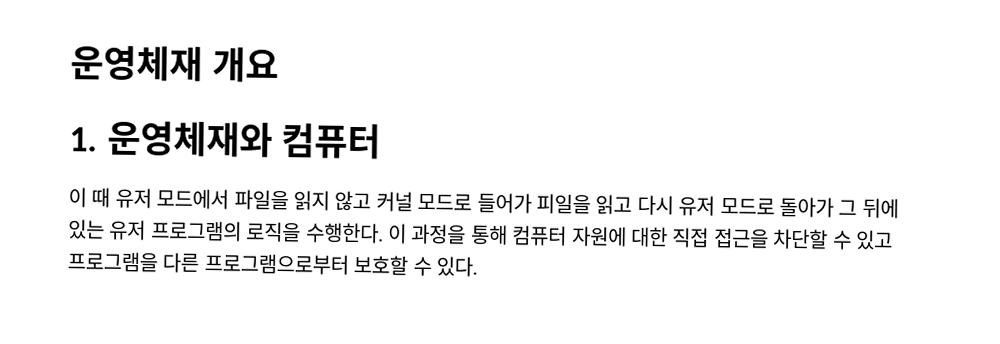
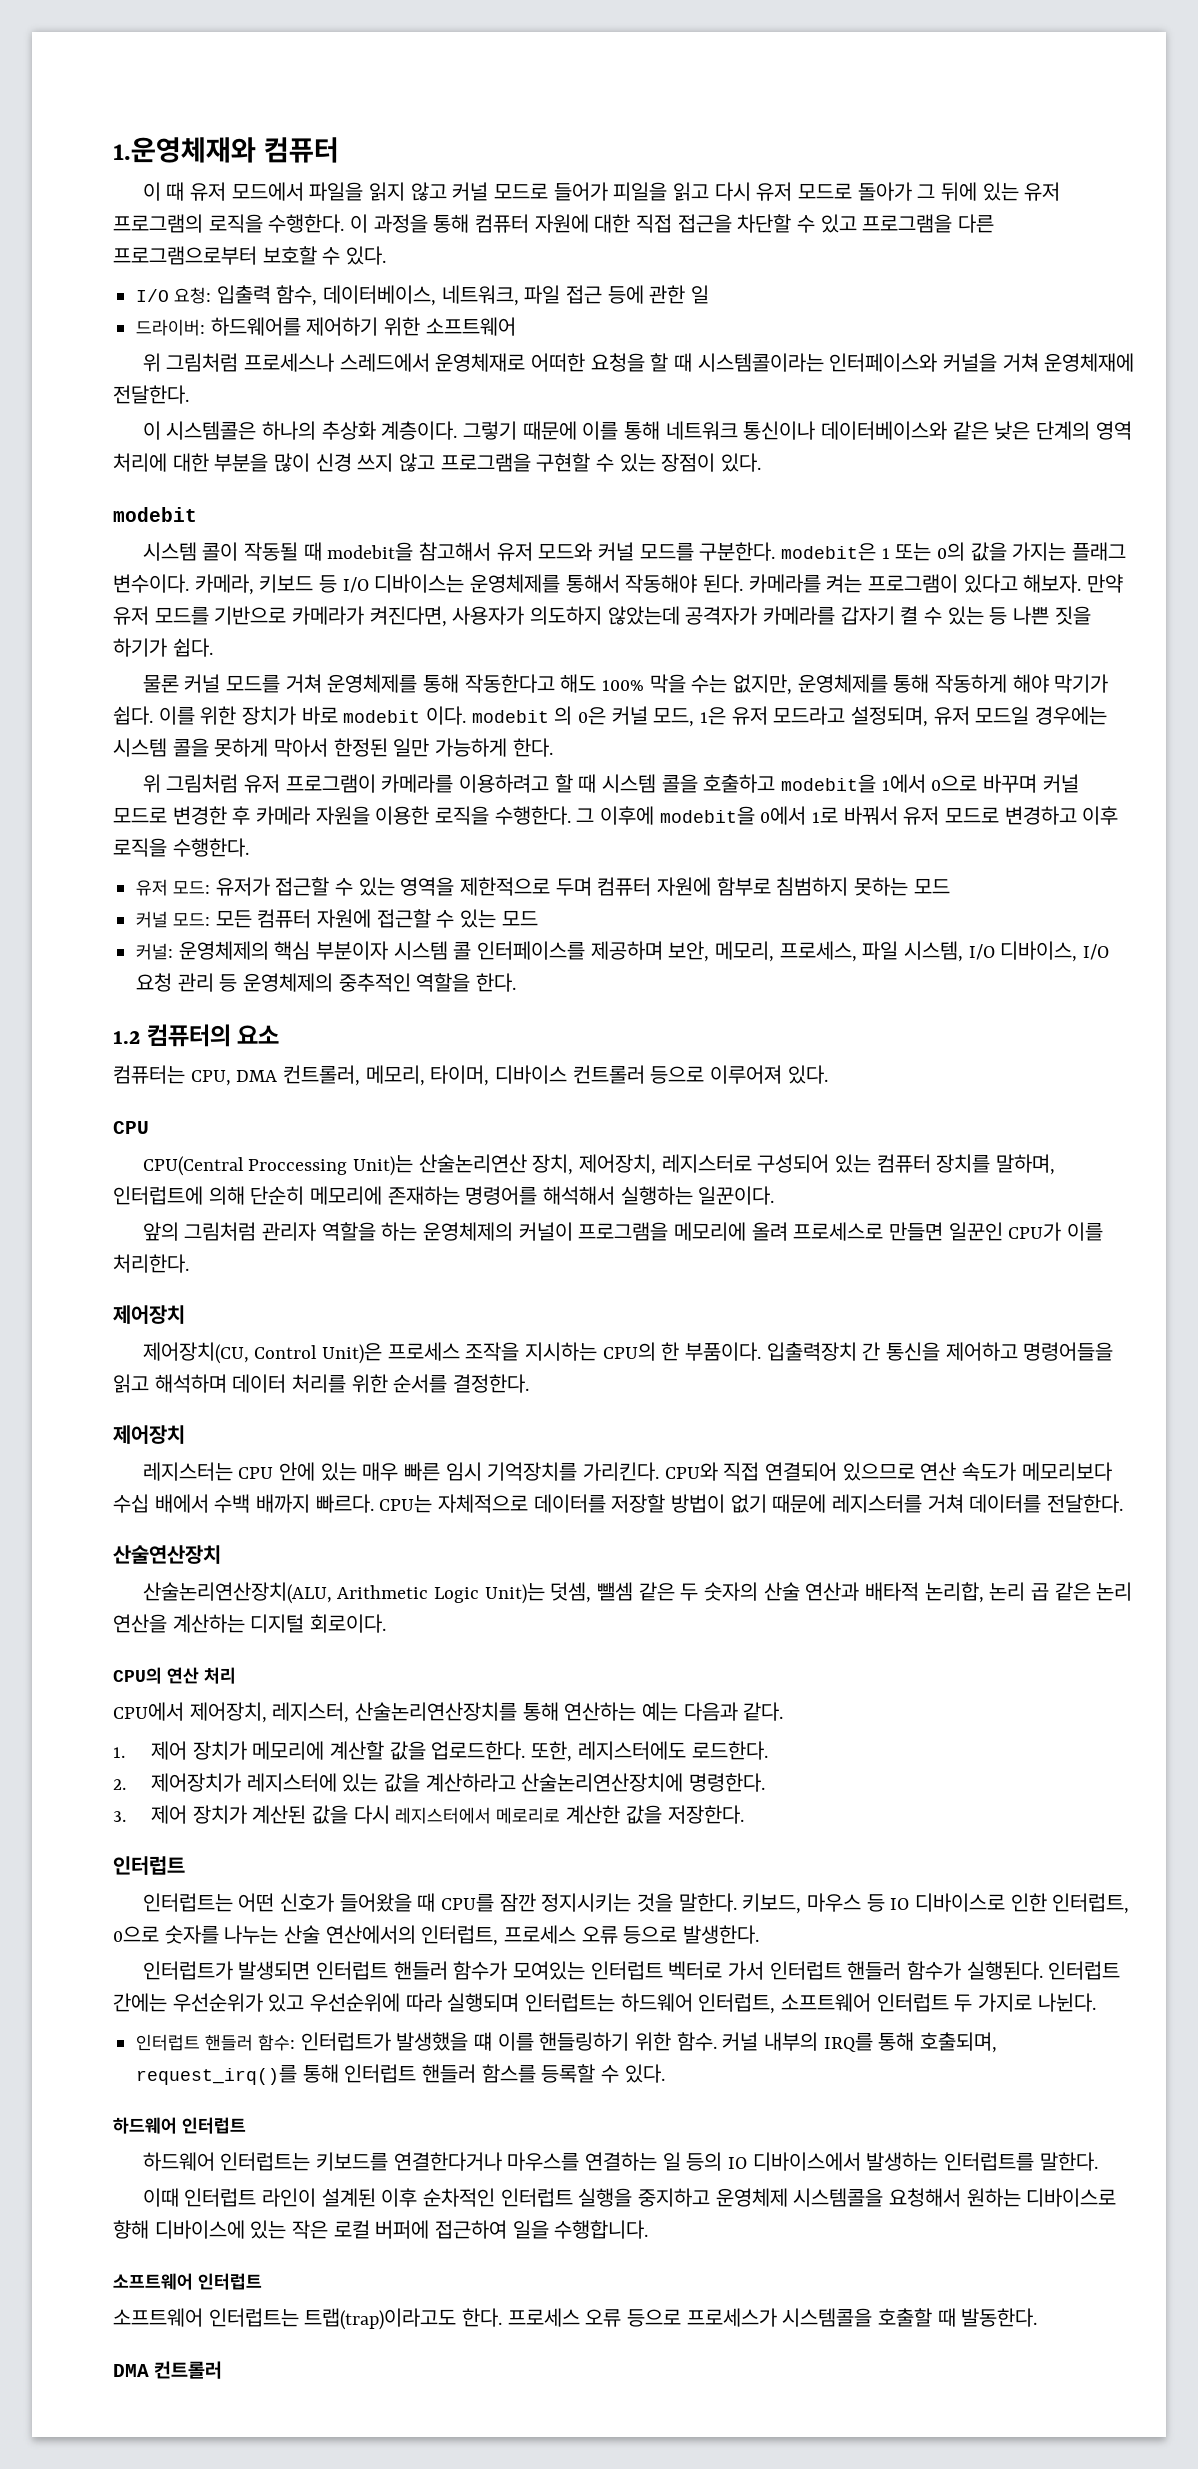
[70,45,279,83] [69,120,273,158] 운영체재 개요 // 1. 운영체재와 -> [113,137,256,163] 1.운영체재와
(478, 266) none -> [136,285,710,306] [136,317,516,336] [142,353,1135,372] [113,385,189,404] [142,421,1132,440] [113,453,762,472] [113,507,197,522] [142,542,1126,561] [113,574,1124,595] [113,606,1091,627] [113,638,213,657] [142,674,1109,695] [113,706,1108,727] [113,738,553,757] [142,774,1079,793] [113,806,1119,825] [113,838,249,857] [136,877,950,896] [136,909,538,928] [136,941,1110,962] [136,973,517,992] [113,1024,280,1047] [113,1065,828,1086] [113,1121,149,1134] [142,1154,1055,1176] [113,1186,775,1205] [142,1222,1103,1241] [113,1254,189,1273] [113,1305,185,1324] [142,1342,1114,1364] [113,1374,530,1393] [113,1425,185,1444] [142,1462,1112,1481] [113,1494,1124,1513] [113,1545,221,1564] [142,1582,1133,1604] [113,1614,387,1633] [113,1667,236,1684] [113,1702,784,1723] [113,1741,768,1762] [113,1773,766,1792] [113,1805,744,1824] [113,1856,185,1875] [142,1893,1130,1914] [113,1925,760,1946] [142,1961,1121,1980] [113,1993,1096,2014] [136,2032,998,2053] [136,2064,665,2085] [113,2117,246,2134] [142,2152,1098,2171] [142,2188,1117,2207] [113,2220,649,2239] [113,2273,262,2290] [113,2308,1038,2330] [113,2361,223,2379] // I/O 요청: 입출력 함수, 데이터베이스, 네트워크, 파일 접근 등에 관한 일 // 드라이버: 하드웨어를 제어하기 위한 소프트웨어 // 위 그림처럼 프로세스나 스레드에서 운영체재로 어떠한 요청을 할 때 시스템콜이라는 인터페이스와 커널을 거쳐 운영체재에 전달한다. // 이 시스템콜은 하나의 추상화 계층이다. 그렇기 때문에 이를 통해 네트워크 통신이나 데이터베이스와 같은 낮은 단계의 영역 처리에 대한 부분을 많이 신경 쓰지 않고 프로그램을 구현할 수 있는 장점이 있다. // modebit // 시스템 콜이 작동될 때 modebit을 참고해서 유저 모드와 커널 모드를 구분한다. modebit은 1 또는 0의 값을 가지는 플래그 변수이다. 카메라, 키보드 등 I/O 디바이스는 운영체제를 통해서 작동해야 된다. 카메라를 켜는 프로그램이 있다고 해보자. 만약 유저 모드를 기반으로 카메라가 켜진다면, 사용자가 의도하지 않았는데 공격자가 카메라를 갑자기 켤 수 있는 등 나쁜 짓을 하기가 쉽다. // 물론 커널 모드를 거쳐 운영체제를 통해 작동한다고 해도 100% 막을 수는 없지만, 운영체제를 통해 작동하게 해야 막기가 쉽다. 이를 위한 장치가 바로 modebit 이다. modebit 의 0은 커널 모드, 1은 유저 모드라고 설정되며, 유저 모드일 경우에는 시스템 콜을 못하게 막아서 한정된 일만 가능하게 한다. // 위 그림처럼 유저 프로그램이 카메라를 이용하려고 할 때 시스템 콜을 호출하고 modebit을 1에서 0으로 바꾸며 커널 모드로 변경한 후 카메라 자원을 이용한 로직을 수행한다. 그 이후에 modebit을 0에서 1로 바꿔서 유저 모드로 변경하고 이후 로직을 수행한다. // 유저 모드: 유저가 접근할 수 있는 영역을 제한적으로 두며 컴퓨터 자원에 함부로 침범하지 못하는 모드 // 커널 모드: 모든 컴퓨터 자원에 접근할 수 있는 모드 // 커널: 운영체제의 핵심 부분이자 시스템 콜 인터페이스를 제공하며 보안, 메모리, 프로세스, 파일 시스템, I/O 디바이스, I/O 요청 관리 등 운영체제의 중추적인 역할을 한다. // 1.2 컴퓨터의 요소 // 컴퓨터는 CPU, DMA 컨트롤러, 메모리, 타이머, 디바이스 컨트롤러 등으로 이루어져 있다. // CPU // CPU(Central Proccessing Unit)는 산술논리연산 장치, 제어장치, 레지스터로 구성되어 있는 컴퓨터 장치를 말하며, 인터럽트에 의해 단순히 메모리에 존재하는 명령어를 해석해서 실행하는 일꾼이다. // 앞의 그림처럼 관리자 역할을 하는 운영체제의 커널이 프로그램을 메모리에 올려 프로세스로 만들면 일꾼인 CPU가 이를 처리한다. // 제어장치 // 제어장치(CU, Control Unit)은 프로세스 조작을 지시하는 CPU의 한 부품이다. 입출력장치 간 통신을 제어하고 명령어들을 읽고 해석하며 데이터 처리를 위한 순서를 결정한다. // 제어장치 // 레지스터는 CPU 안에 있는 매우 빠른 임시 기억장치를 가리킨다. CPU와 직접 연결되어 있으므로 연산 속도가 메모리보다 수십 배에서 수백 배까지 빠르다. CPU는 자체적으로 데이터를 저장할 방법이 없기 때문에 레지스터를 거쳐 데이터를 전달한다. // 산술연산장치 // 산술논리연산장치(ALU, Arithmetic Logic Unit)는 덧셈, 뺄셈 같은 두 숫자의 산술 연산과 배타적 논리합, 논리 곱 같은 논리 연산을 계산하는 디지털 회로이다. // CPU의 연산 처리 // CPU에서 제어장치, 레지스터, 산술논리연산장치를 통해 연산하는 예는 다음과 같다. // 1. 제어 장치가 메모리에 계산할 값을 업로드한다. 또한, 레지스터에도 로드한다. // 2. 제어장치가 레지스터에 있는 값을 계산하라고 산술논리연산장치에 명령한다. // 3. 제어 장치가 계산된 값을 다시 레지스터에서 메로리로 계산한 값을 저장한다. // 인터럽트 // 인터럽트는 어떤 신호가 들어왔을 때 CPU를 잠깐 정지시키는 것을 말한다. 키보드, 마우스 등 IO 디바이스로 인한 인터럽트, 0으로 숫자를 나누는 산술 연산에서의 인터럽트, 프로세스 오류 등으로 발생한다. // 인터럽트가 발생되면 인터럽트 핸들러 함수가 모여있는 인터럽트 벡터로 가서 인터럽트 핸들러 함수가 실행된다. 인터럽트 간에는 우선순위가 있고 우선순위에 따라 실행되며 인터럽트는 하드웨어 인터럽트, 소프트웨어 인터럽트 두 가지로 나뉜다. // 인터럽트 핸들러 함수: 인터럽트가 발생했을 떄 이를 핸들링하기 위한 함수. 커널 내부의 IRQ를 통해 호출되며, request_irq()를 통해 인터럽트 핸들러 함스를 등록할 수 있다. // 하드웨어 인터럽트 // 하드웨어 인터럽트는 키보드를 연결한다거나 마우스를 연결하는 일 등의 IO 디바이스에서 발생하는 인터럽트를 말한다. // 이때 인터럽트 라인이 설계된 이후 순차적인 인터럽트 실행을 중지하고 운영체제 시스템콜을 요청해서 원하는 디바이스로 향해 디바이스에 있는 작은 로컬 버퍼에 접근하여 일을 수행합니다. // 소프트웨어 인터럽트 // 소프트웨어 인터럽트는 트랩(trap)이라고도 한다. 프로세스 오류 등으로 프로세스가 시스템콜을 호출할 때 발동한다. // DMA 컨트롤러

